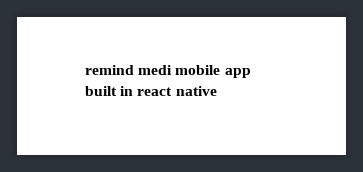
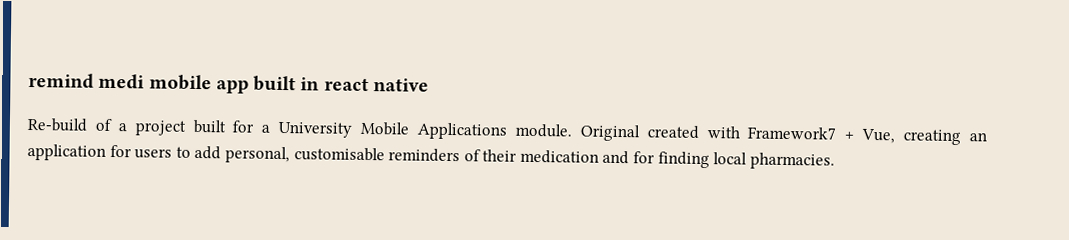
(217, 91) none -> [27,117,988,146] [27,143,835,170] // Re-build of a project built for a University Mobile Applications module. Original created with Framework7 + Vue, creating an application for users to add personal, customisable reminders of their medication and for finding local pharmacies.

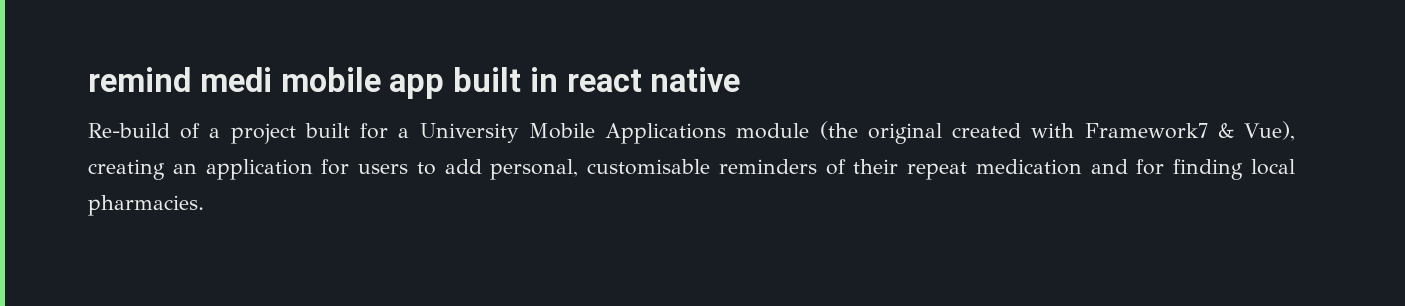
[514,123,640,142] module. Original -> [736,121,942,144] module (the original
[844,128,896,144] + Vue, -> [1217,121,1296,141] & Vue),
(518, 155) none -> [907,162,968,180] repeat

